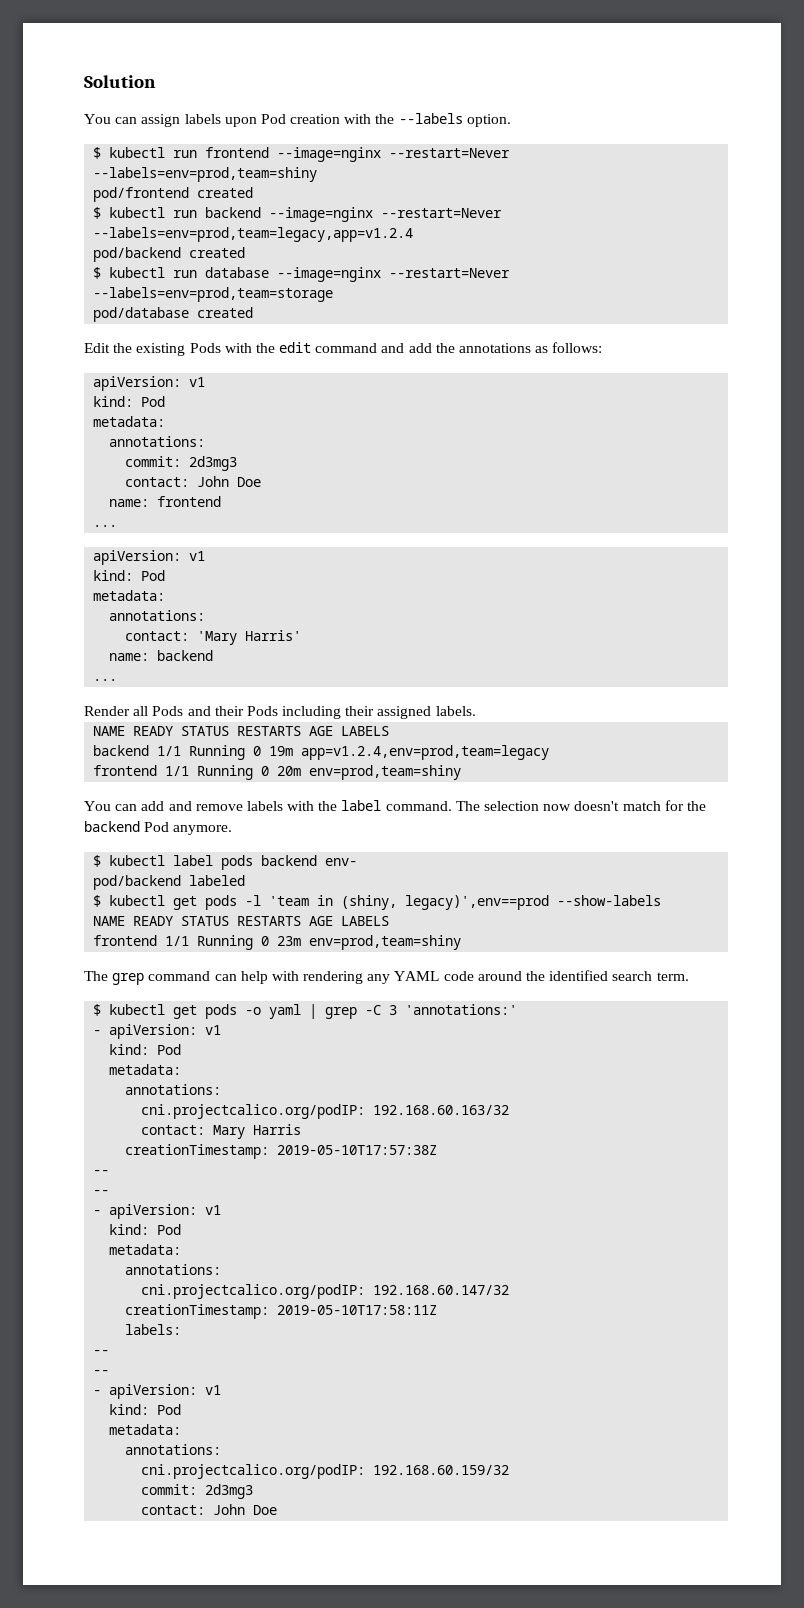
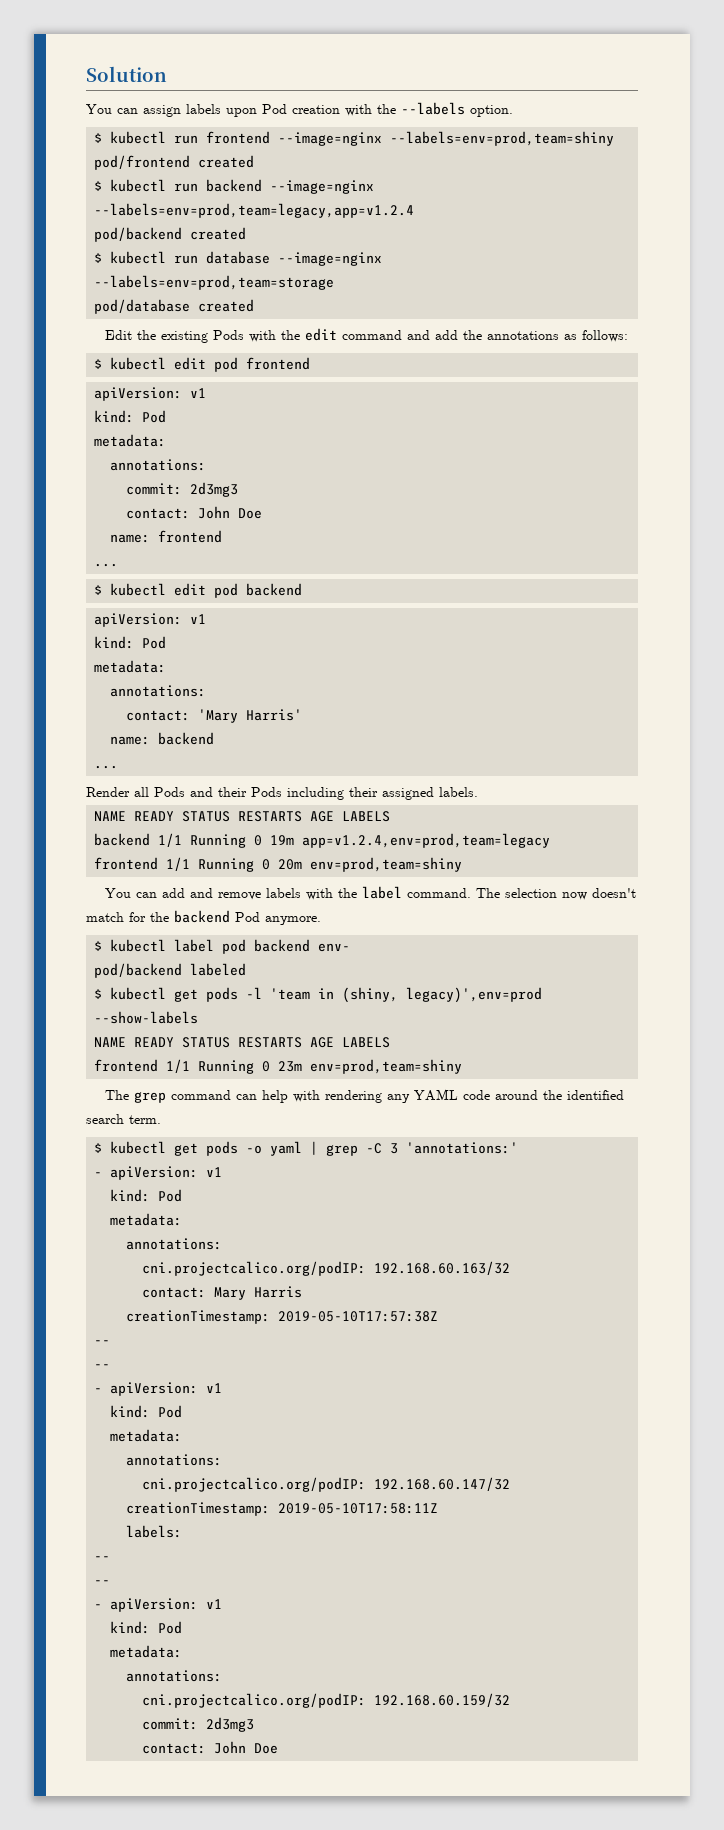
[389,148,511,158] --restart=Never -> (383, 139) none
[381,208,503,218] --restart=Never -> (375, 187) none
[389,268,511,278] --restart=Never -> (383, 259) none
(603, 347) none -> [94,357,311,372] // $ kubectl edit pod frontend
(118, 526) none -> [94,583,303,598] // $ kubectl edit pod backend
[221,855,254,870] pods -> [222,939,247,954] pod
[405,895,550,910] legacy)',env==prod -> [406,987,543,1003] legacy)',env=prod

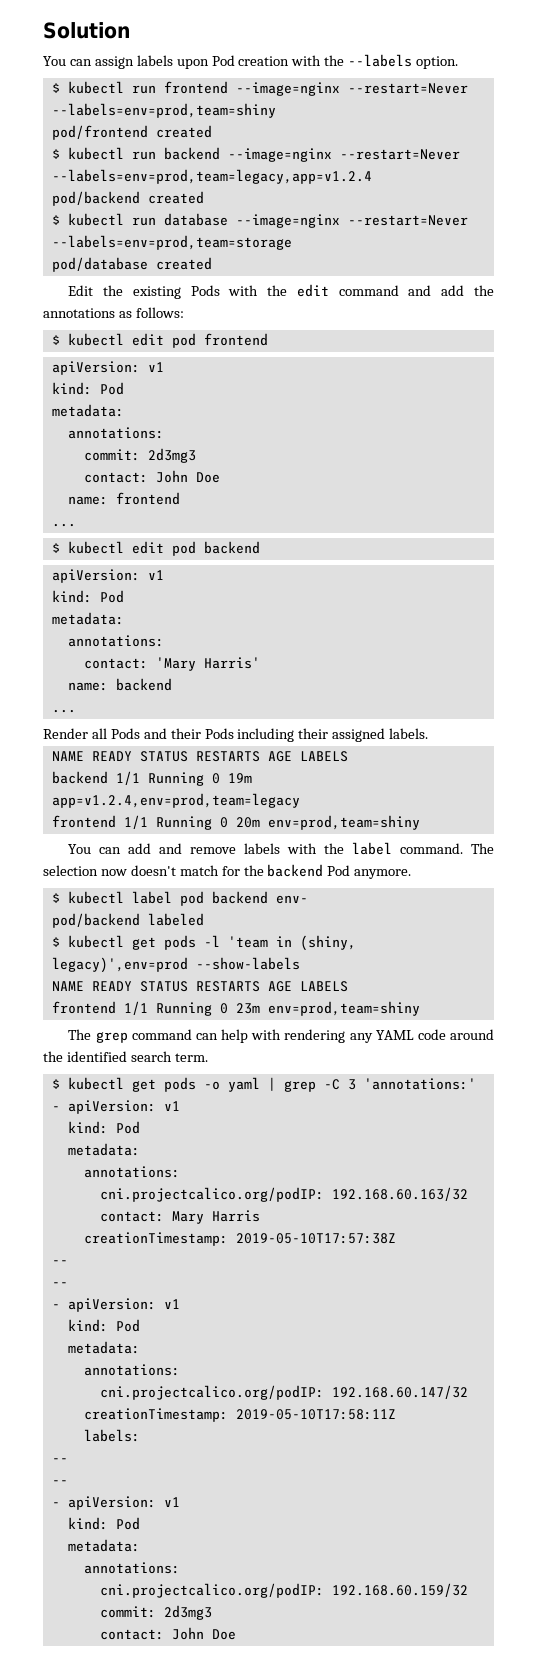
(383, 139) none -> [347,83,468,94] --restart=Never
(375, 187) none -> [339,149,460,160] --restart=Never
(383, 259) none -> [347,215,468,226] --restart=Never

